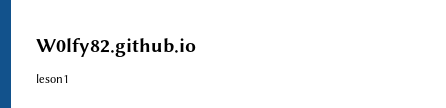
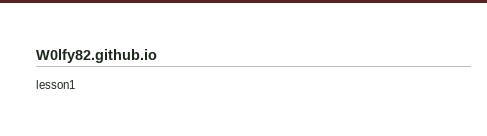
[36,74,69,83] leson1 -> [36,80,75,89] lesson1

